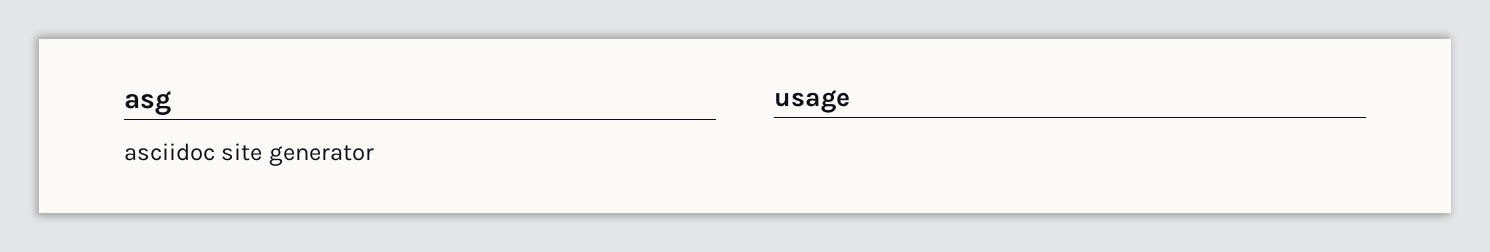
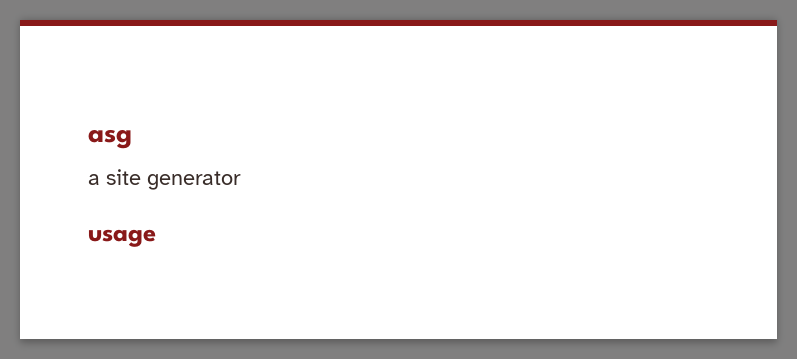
[124,143,215,161] asciidoc -> [88,174,100,185] a

